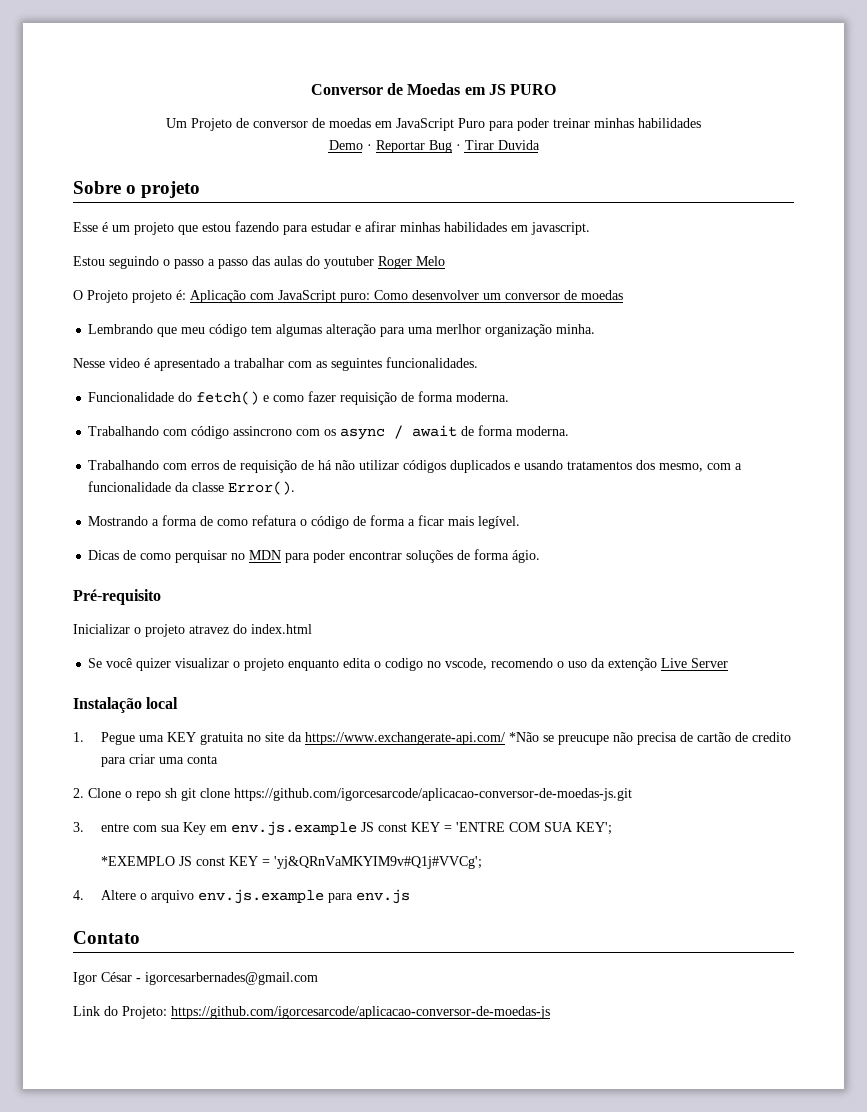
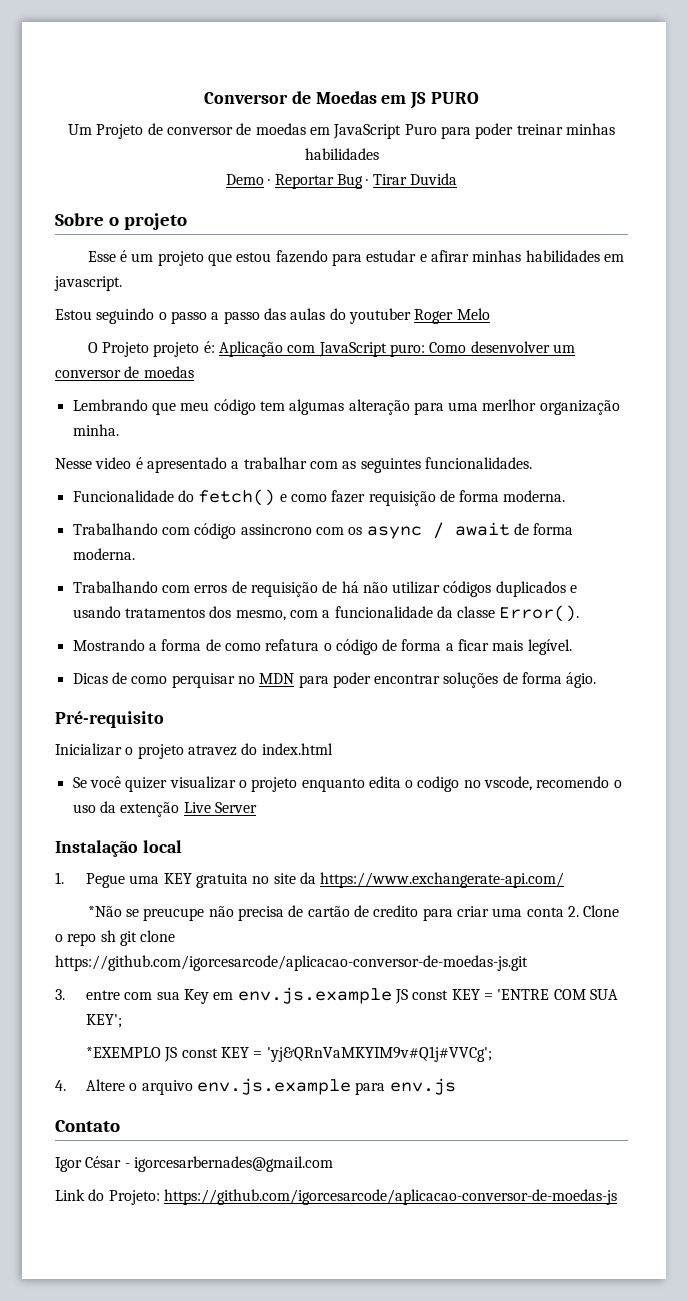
(505, 738) none -> (565, 880) //
(218, 759) // -> (564, 912) none

